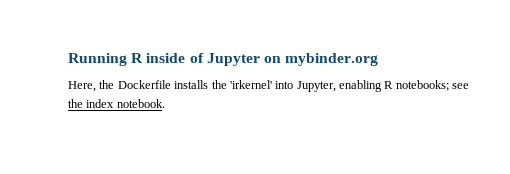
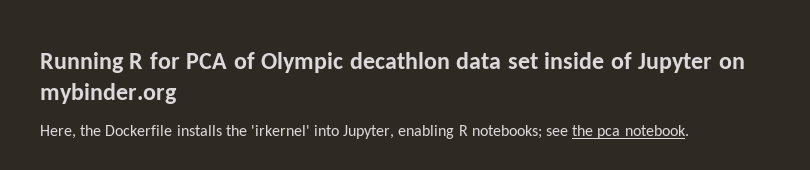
(144, 58) none -> [149,52,538,73] for PCA of Olympic decathlon data set
[86,99,115,108] index -> [597,128,621,139] pca

